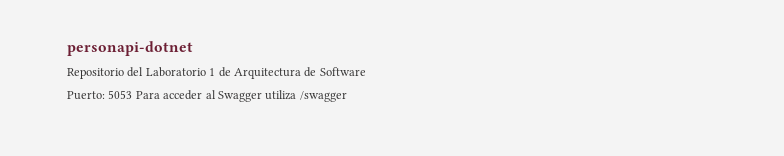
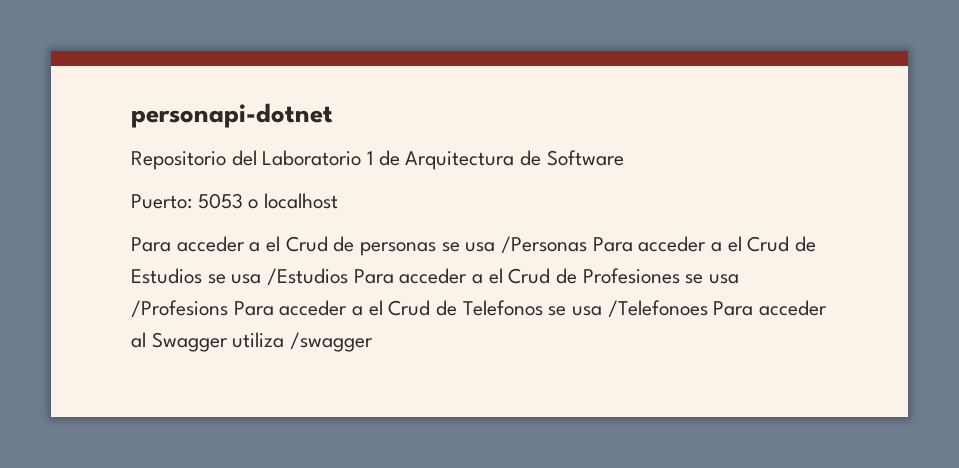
(133, 94) none -> [248,193,339,209] [131,236,817,256] [131,268,740,286] [131,300,708,318] o localhost // Para acceder a el Crud de personas se usa /Personas Para acceder a el Crud de Estudios se usa /Estudios Para acceder a el Crud de Profesiones se usa /Profesions Para acceder a el Crud de Telefonos se usa /Telefonoes

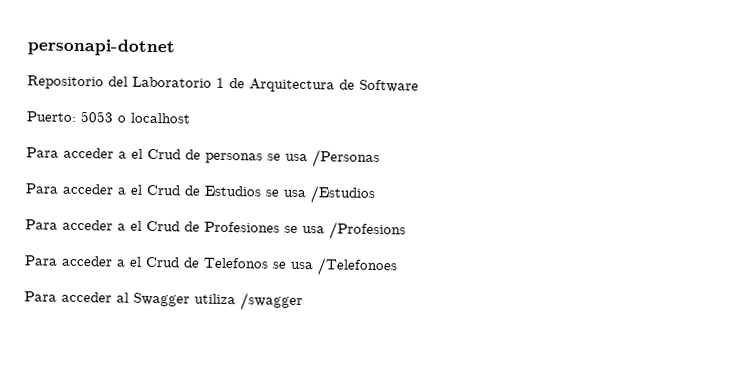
(588, 245) none -> (380, 159) //
(349, 277) none -> (376, 194) //
(228, 309) none -> (406, 231) //
(708, 309) none -> (398, 267) //

